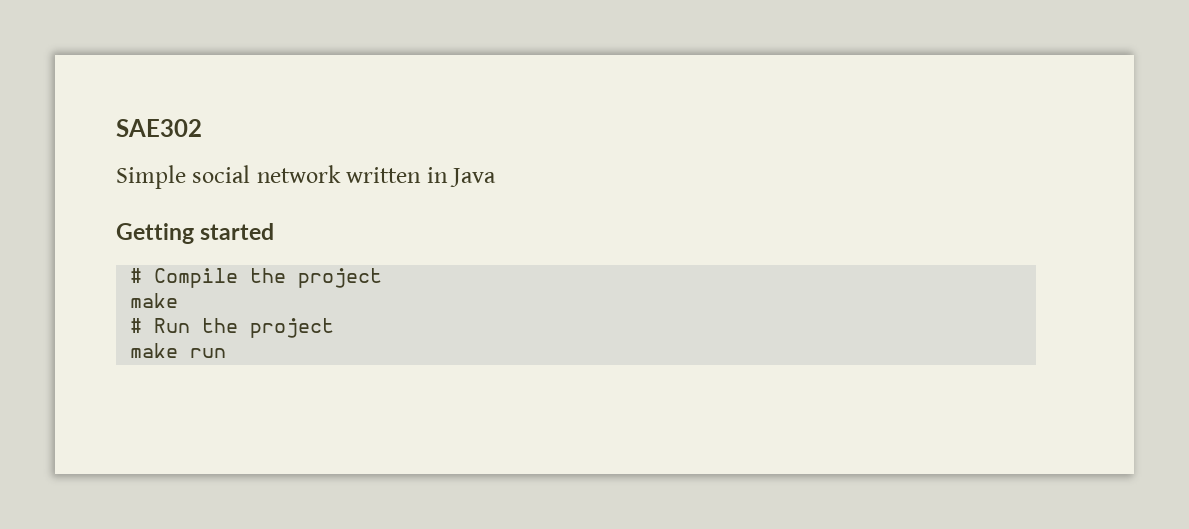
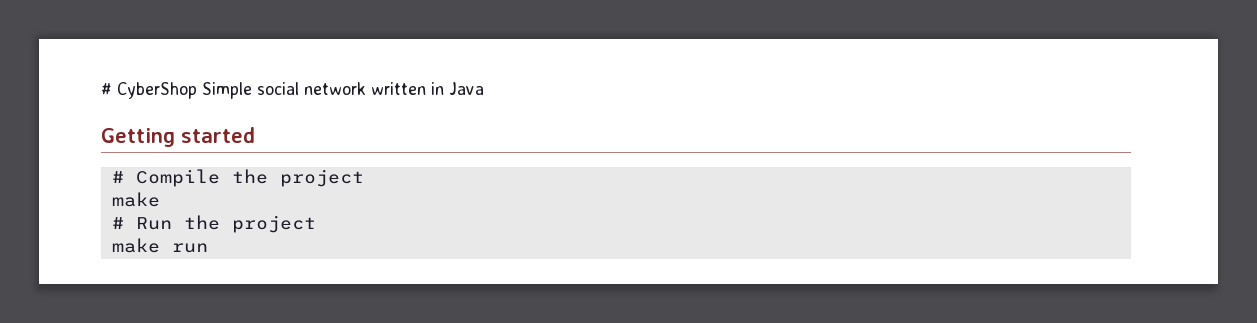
[116,119,202,137] SAE302 // -> [101,82,197,99] # CyberShop

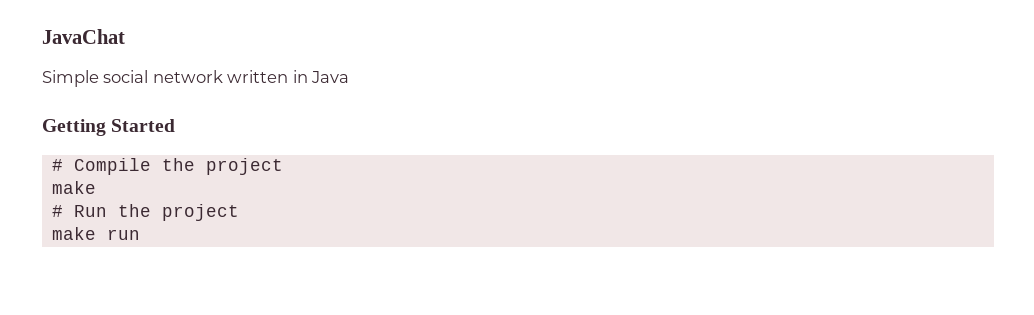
[101,82,197,99] # CyberShop -> [42,29,125,44] JavaChat //
[181,127,255,143] started -> [111,119,176,132] Started

